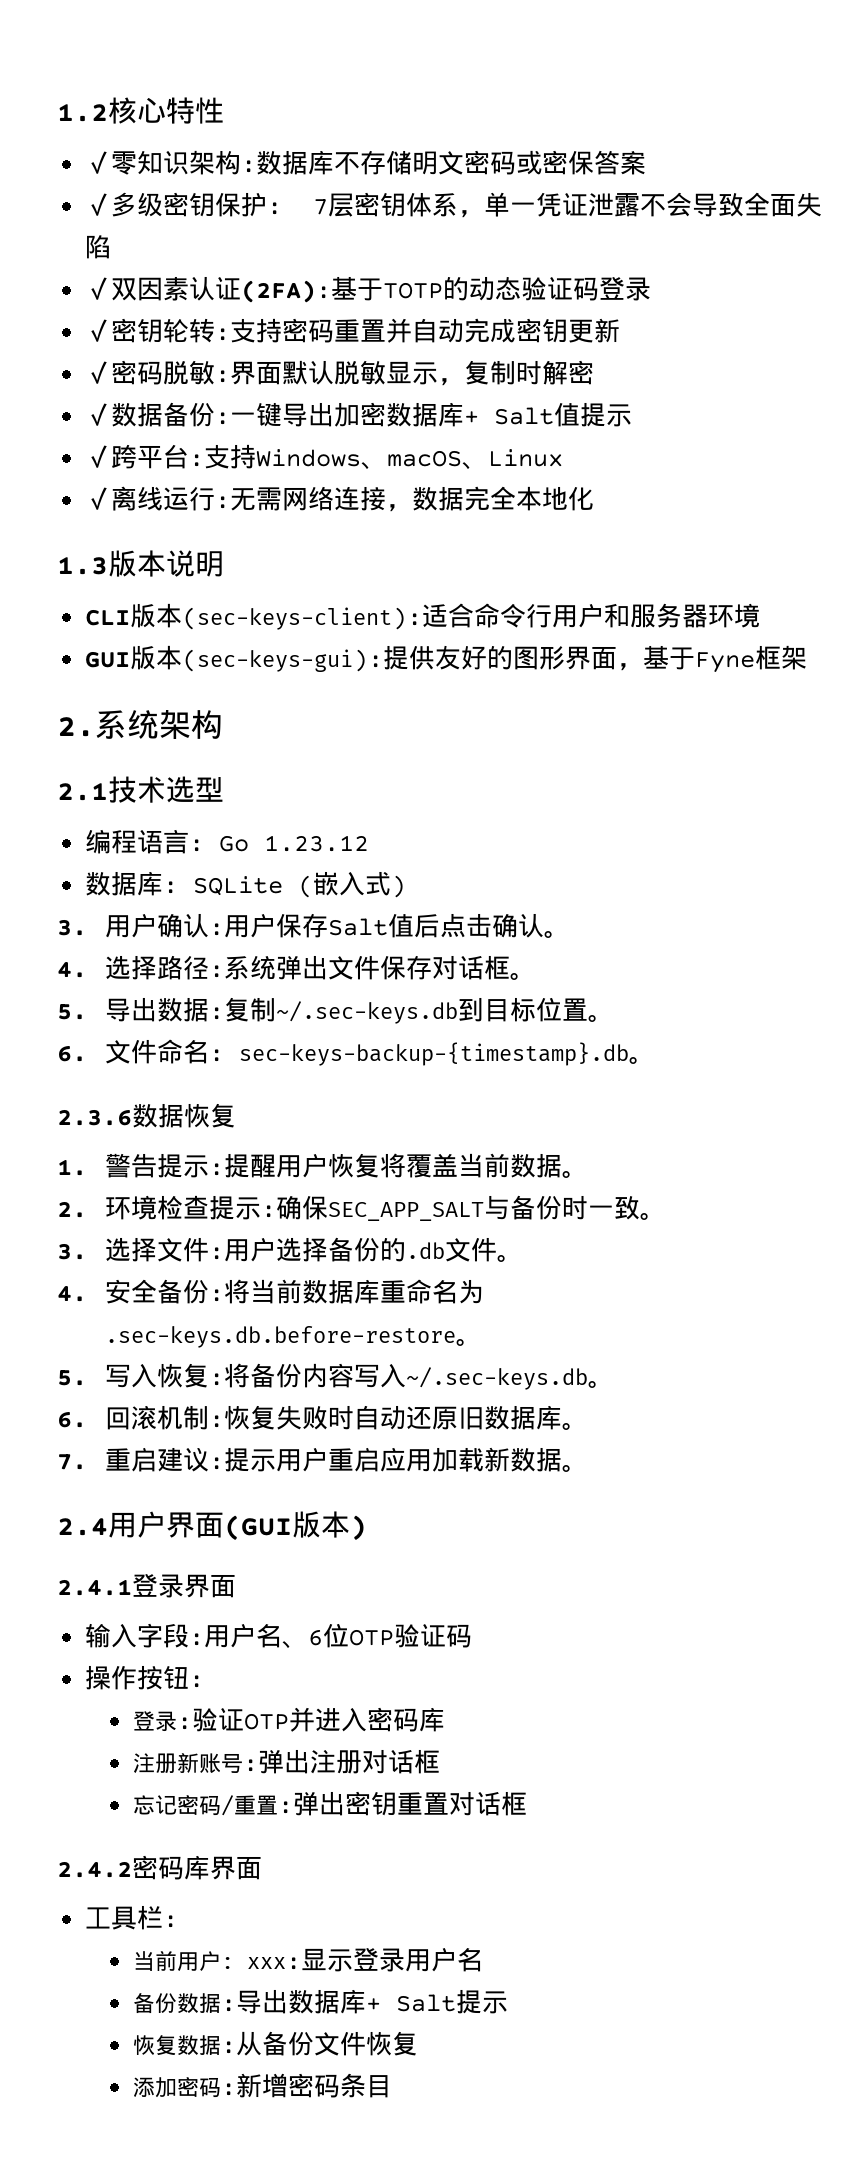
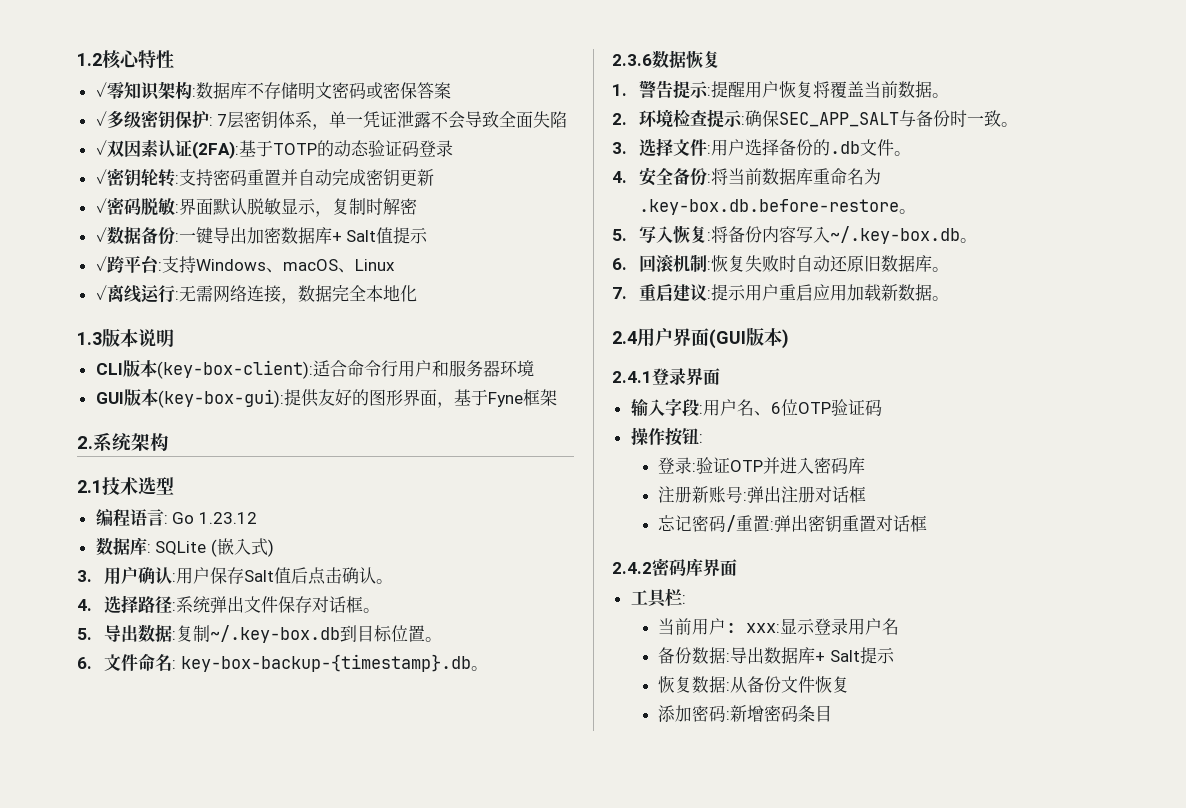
[182,607,423,630] (sec-keys-client): -> [156,360,313,379] (key-box-client):
[182,649,384,672] (sec-keys-gui): -> [157,389,284,408] (key-box-gui):
[275,1001,458,1024] ~/.sec-keys.db -> [210,625,341,643] ~/.key-box.db
[238,1042,629,1066] sec-keys-backup-{timestamp}.db -> [180,654,471,672] key-box-backup-{timestamp}.db
[104,1326,456,1348] .sec-keys.db.before-restore -> [639,199,900,215] .key-box.db.before-restore
[405,1367,588,1390] ~/.sec-keys.db -> [830,226,961,244] ~/.key-box.db

